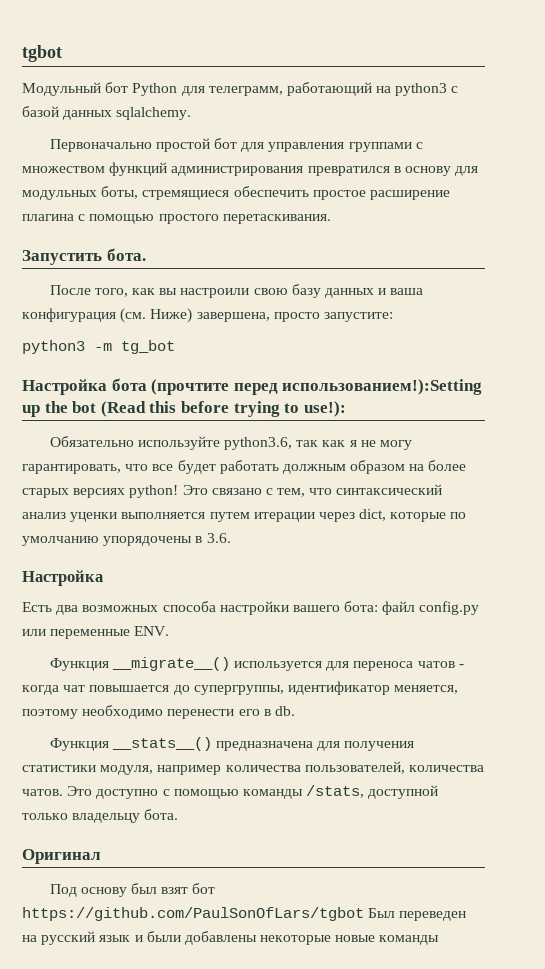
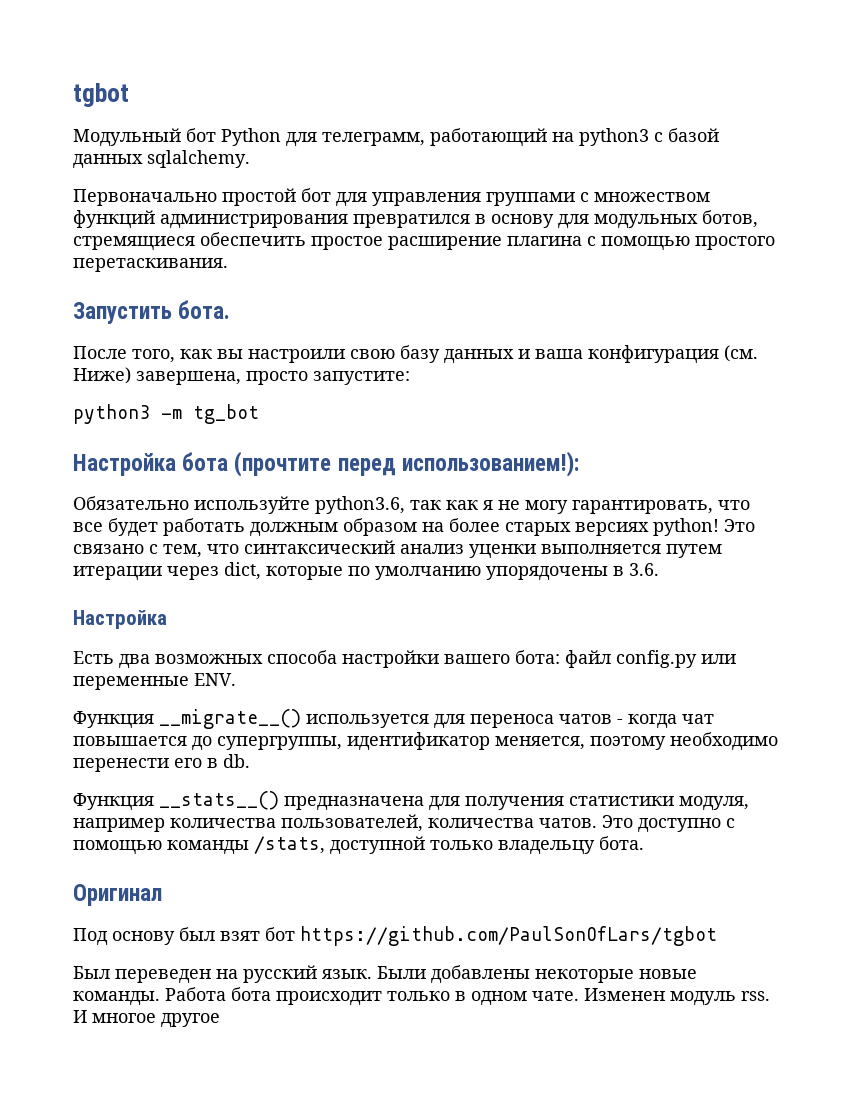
[101,186,139,199] боты, -> [702,210,758,228] ботов,
[282,379,483,395] [22,401,346,417] использованием!):Setting up the bot (Read this before trying to use!): -> [401,451,579,477] использованием!):
(364, 914) none -> (717, 936) //
[99,931,440,945] язык и были добавлены некоторые новые команды -> [322,965,697,984] [73,987,770,1006] [73,1010,220,1028] язык. Были добавлены некоторые новые команды. Работа бота происходит только в одном чате. Изменен модуль rss. И многое другое

